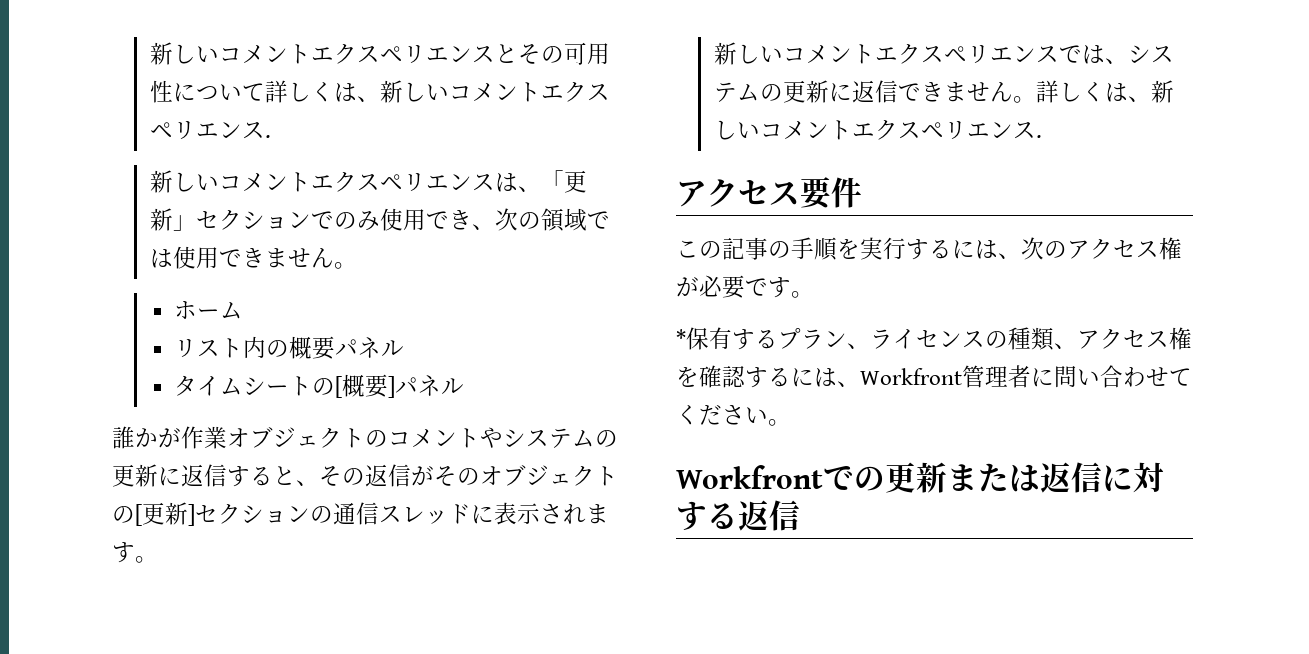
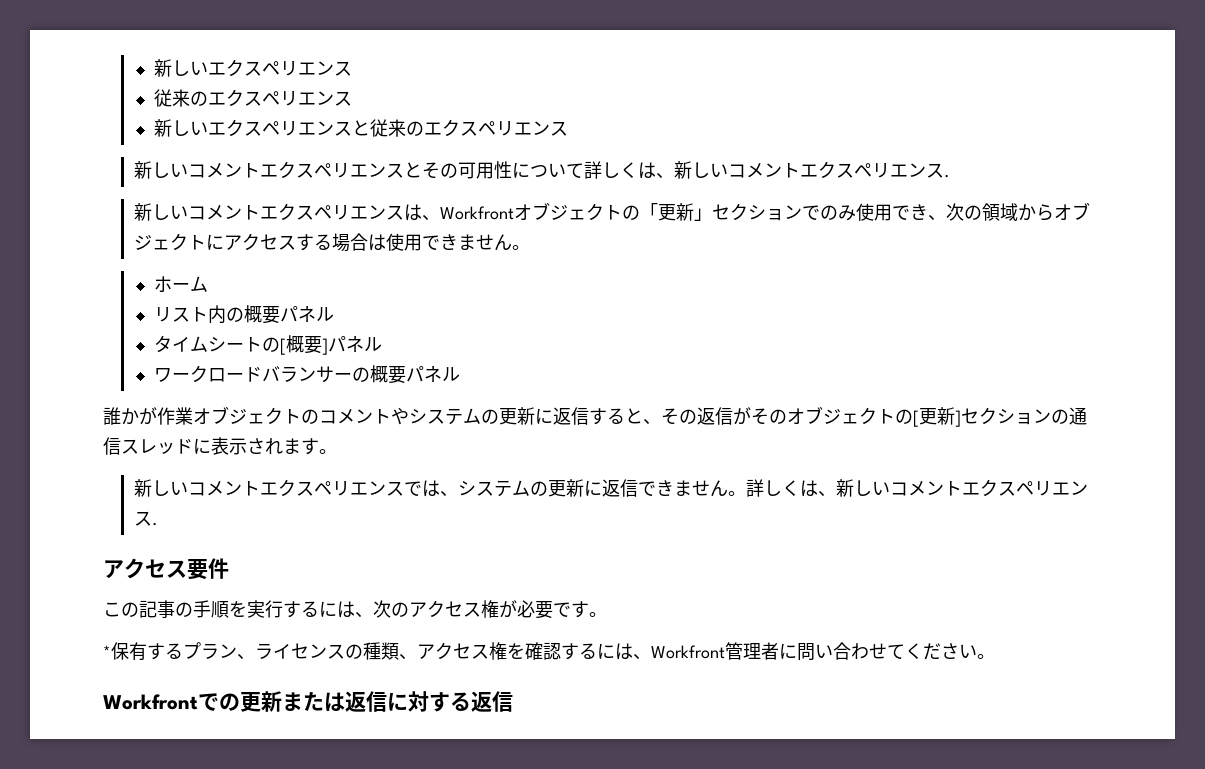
[149,42,219,65] 新しい -> [153,59,352,77] [153,89,352,107] [153,119,568,137] [133,161,188,179] 新しいエクスペリエンス // 従来のエクスペリエンス // 新しいエクスペリエンスと従来のエクスペリエンス // 新しい
(541, 189) none -> [439,202,640,221] Workfrontオブジェクトの
[586,211,610,229] で -> [1017,202,1090,221] [133,233,368,252] からオブジェクトにアクセスする場合
(465, 386) none -> [153,365,460,384] // ワークロードバランサーの概要パネル

